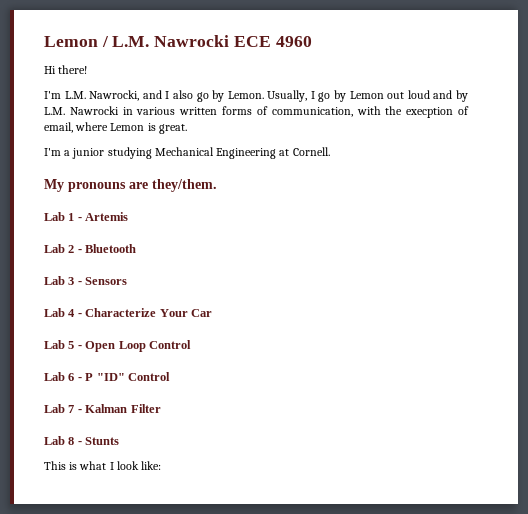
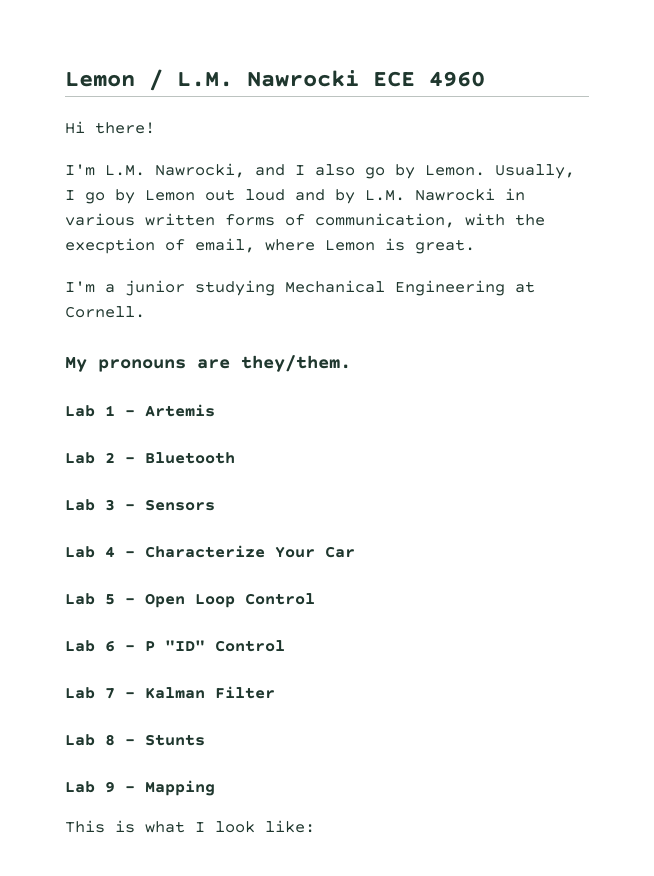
(120, 441) none -> [65,780,215,796] // Lab 9 - Mapping

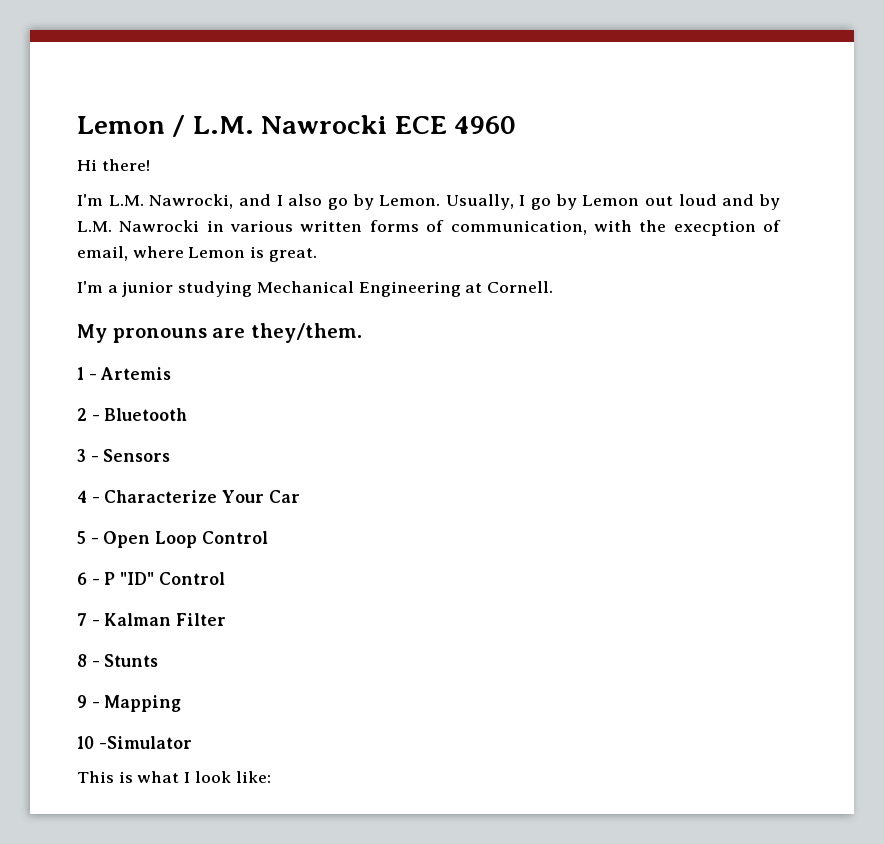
[65,405,95,417] Lab -> (362, 333) none
[65,452,95,464] Lab -> (172, 373) none
[65,499,95,511] Lab -> (188, 414) none
[65,546,95,558] Lab -> (171, 455) none
[65,593,95,605] Lab -> (300, 496) none
[65,640,95,652] Lab -> (268, 537) none
[65,687,95,699] Lab -> (225, 578) none
[65,734,95,746] Lab -> (227, 619) none
[65,781,95,793] Lab -> (159, 660) none
(215, 788) none -> [77,736,192,749] // 10 -Simulator

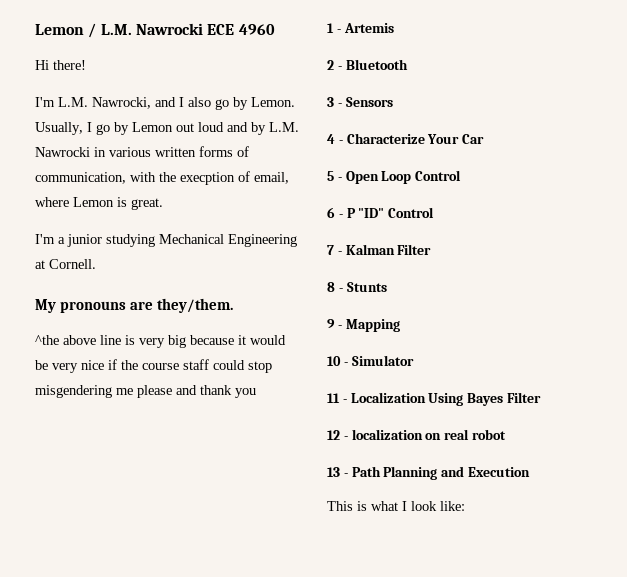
(362, 333) none -> [35,335,286,348] [35,359,272,373] [35,385,256,398] // ^the above line is very big because it would be very nice if the course staff could stop misgendering me please and thank you
[98,736,192,749] -Simulator -> [343,355,414,366] [327,392,541,406] [327,429,506,440] [327,466,530,480] - Simulator // 11 - Localization Using Bayes Filter // 12 - localization on real robot // 13 - Path Planning and Execution

